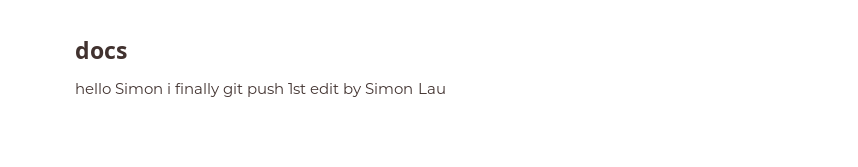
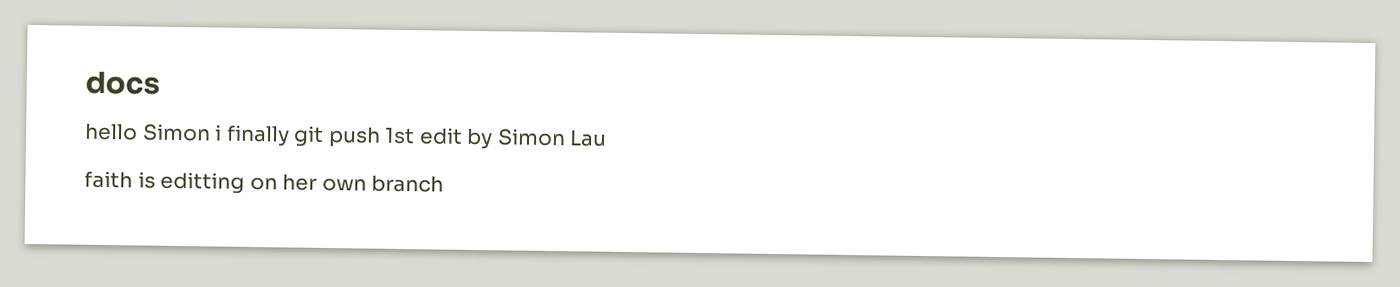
(446, 88) none -> [84,170,445,194] // faith is editting on her own branch

